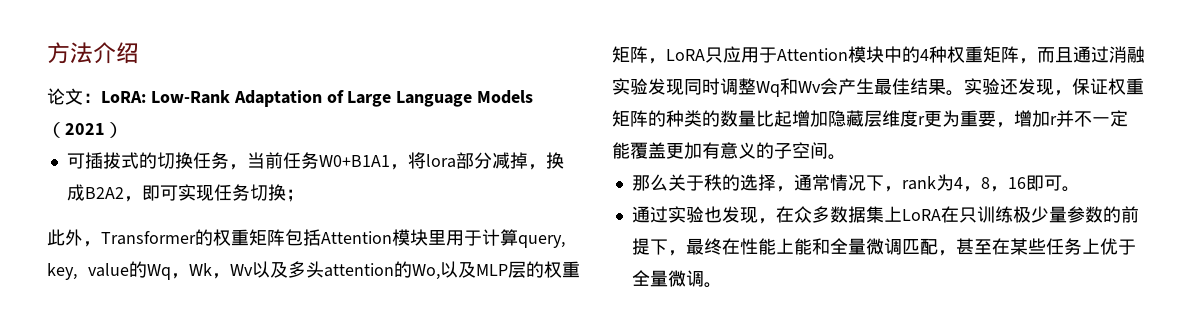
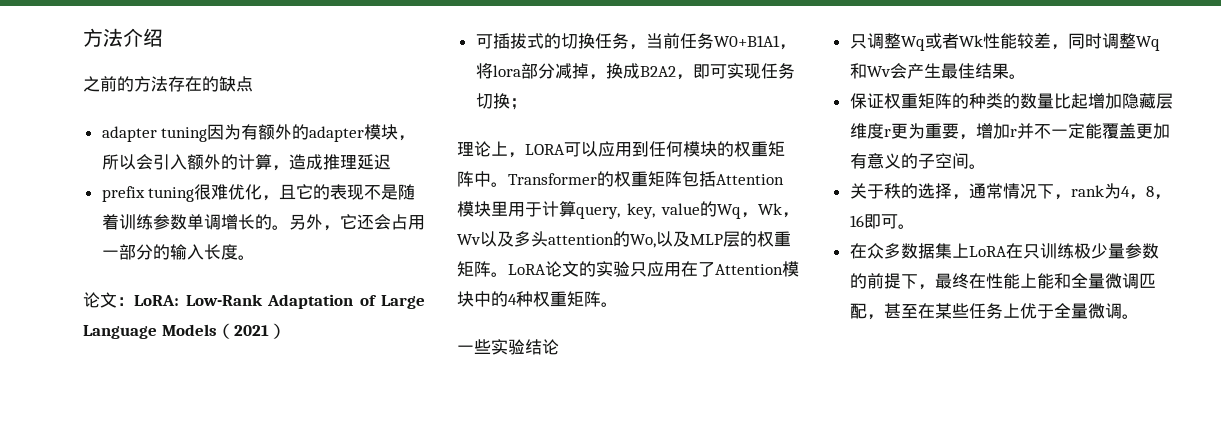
(139, 53) none -> [83,76,253,92] [101,124,416,142] [101,154,391,171] [101,184,416,202] [101,214,425,231] [101,244,255,260] // 之前的方法存在的缺点 // adapter tuning因为有额外的adapter模块，所以会引入额外的计算，造成推理延迟 // prefix tuning很难优化，且它的表现不是随着训练参数单调增长的。另外，它还会占用一部分的输入长度。
[47,229,101,247] 此外， -> [457,141,785,158] [457,171,508,187] 理论上，LORA可以应用到任何模块的权重矩阵中。
[648,46,777,64] ，LoRA只应用于 -> [491,261,715,277] 。LoRA论文的实验只应用在了
[1019,46,1145,64] [612,78,684,95] ，而且通过消融实验发现 -> [601,302,618,307] [457,339,559,355] [849,33,1068,51] 。 // 一些实验结论 // 只调整Wq或者Wk性能较差，
[964,78,1072,96] 实验还发现， -> (1026, 76) //
[631,174,668,191] 那么 -> (986, 166) none
[631,206,776,224] 通过实验也发现， -> (915, 226) none

